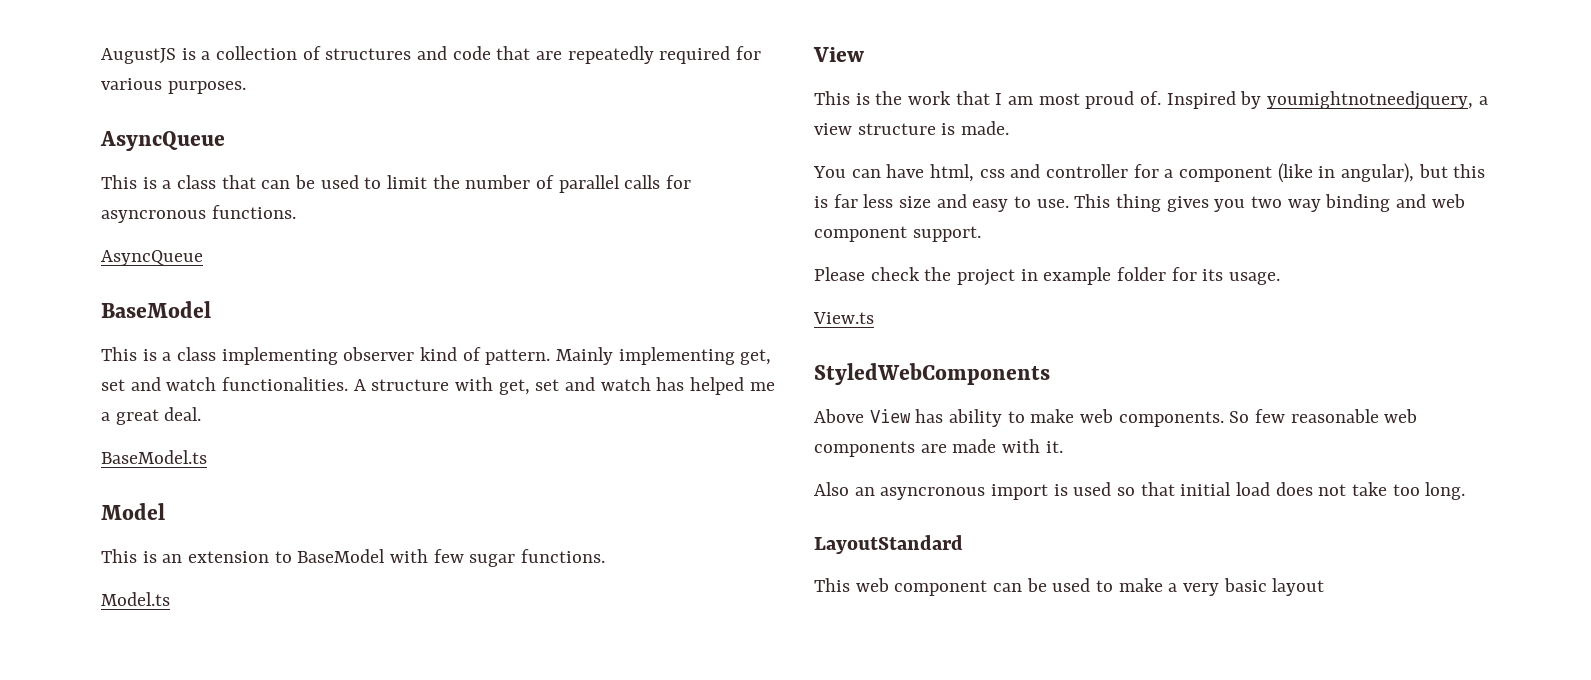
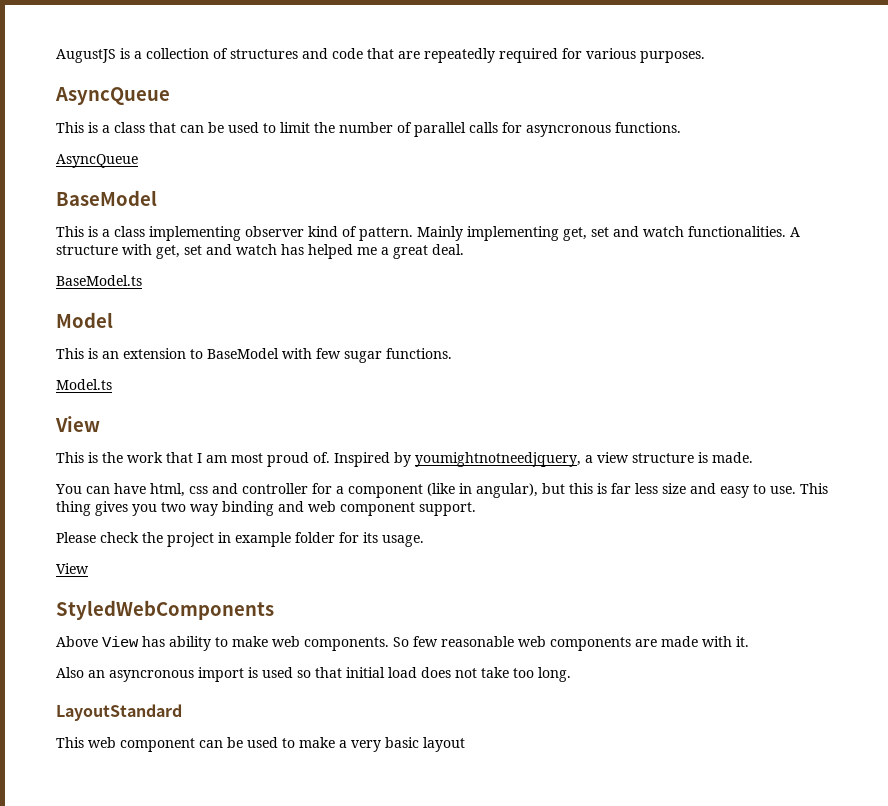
[813,312,874,324] View.ts -> [56,563,89,574] View

